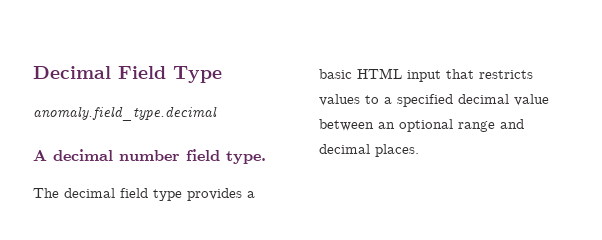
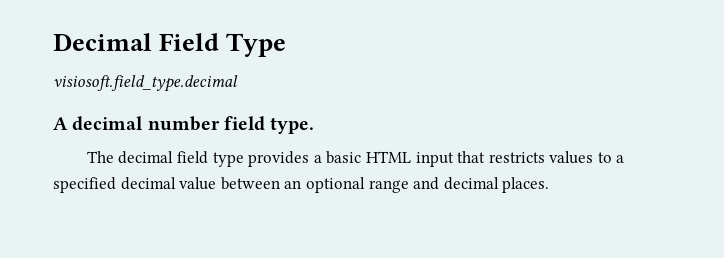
[33,106,217,121] anomaly.field_type.decimal -> [53,75,238,92] visiosoft.field_type.decimal

